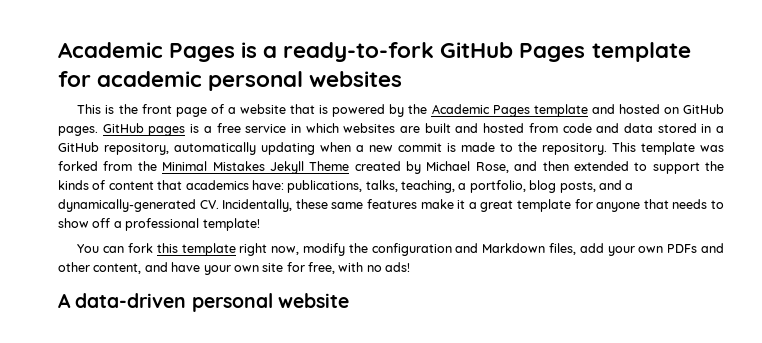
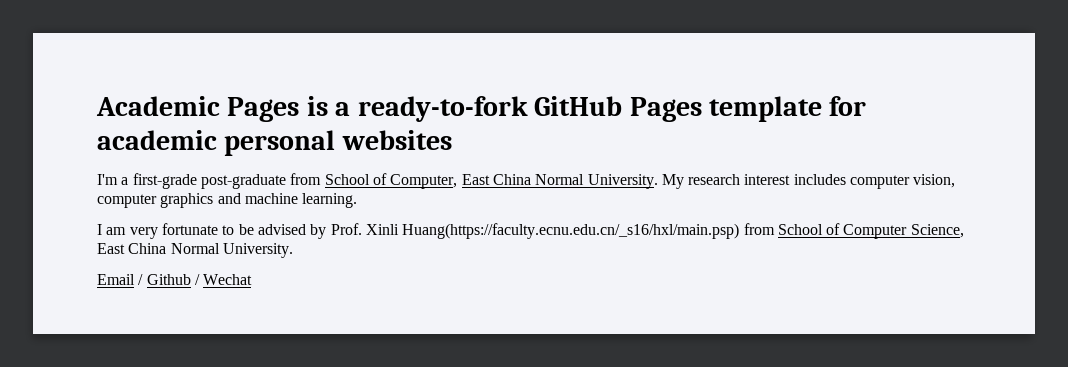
[77,104,724,117] [58,123,724,136] [58,142,724,155] [58,161,724,174] [58,180,634,193] [58,199,725,212] [58,218,260,231] [77,243,724,256] [58,262,411,275] [58,293,349,312] This is the front page of a website that is powered by the Academic Pages template and hosted on GitHub pages. GitHub pages is a free service in which websites are built and hosted from code and data stored in a GitHub repository, automatically updating when a new commit is made to the repository. This template was forked from the Minimal Mistakes Jekyll Theme created by Michael Rose, and then extended to support the kinds of content that academics have: publications, talks, teaching, a portfolio, blog posts, and a dynamically-generated CV. Incidentally, these same features make it a great template for anyone that needs to show off a professional template! // You can fork this template right now, modify the configuration and Markdown files, add your own PDFs and other content, and have your own site for free, with no ads! // A data-driven personal website -> [97,173,956,189] [97,193,358,208] [97,223,964,239] [97,243,293,258] [97,274,253,285] I'm a first-grade post-graduate from School of Computer, East China Normal University. My research interest includes computer vision, computer graphics and machine learning. // I am very fortunate to be advised by Prof. Xinli Huang(https://faculty.ecnu.edu.cn/_s16/hxl/main.psp) from School of Computer Science, East China Normal University. // Email / Github / Wechat

